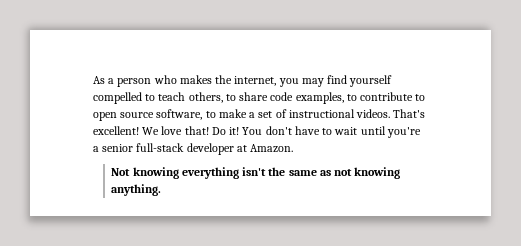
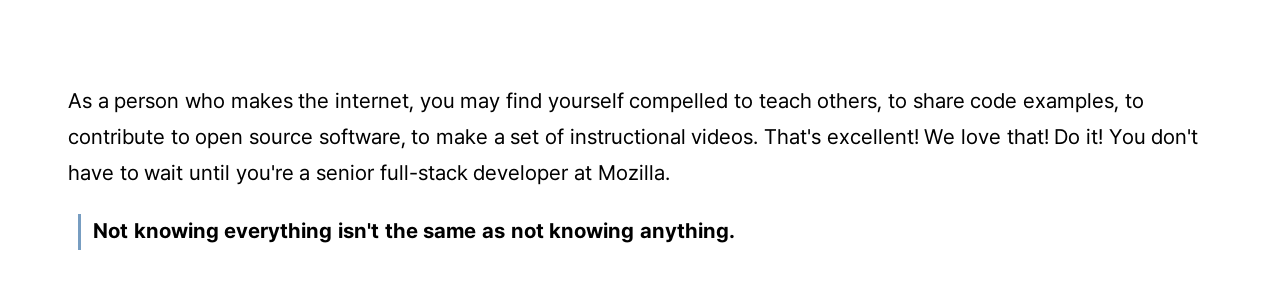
[250,144,294,153] Amazon. -> [597,164,670,181] Mozilla.

